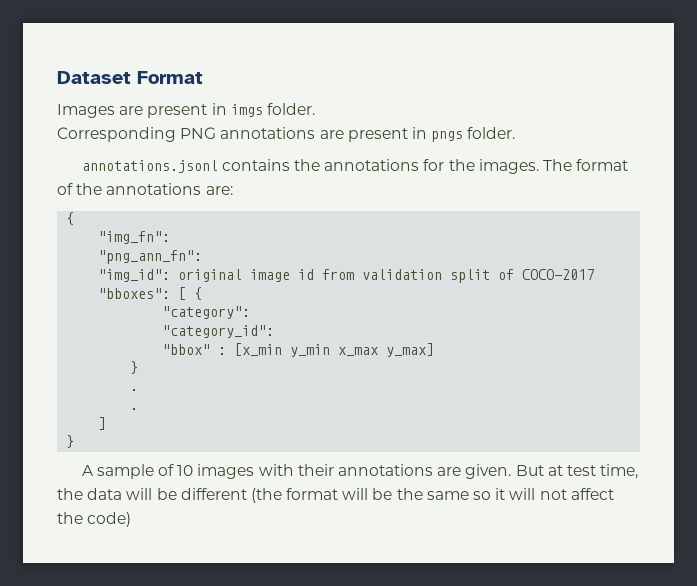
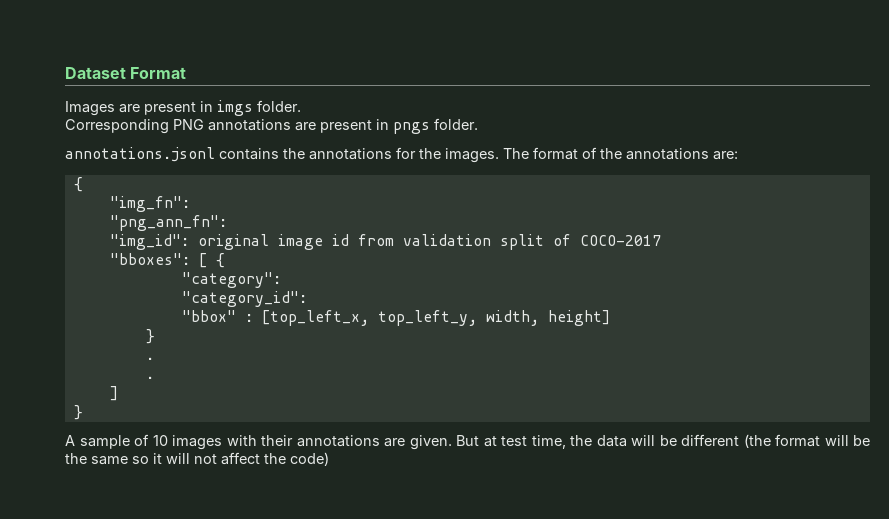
[234,343,435,357] [x_min y_min x_max y_max] -> [261,310,610,326] [top_left_x, top_left_y, width, height]

